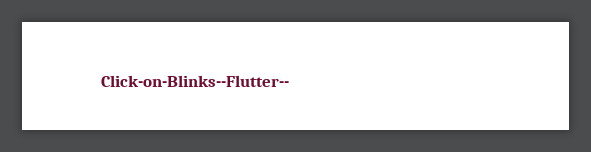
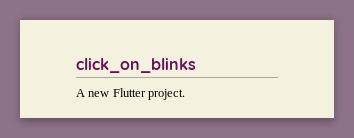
[101,75,289,87] Click-on-Blinks--Flutter-- -> [76,58,196,73] [76,88,186,100] click_on_blinks // A new Flutter project.

